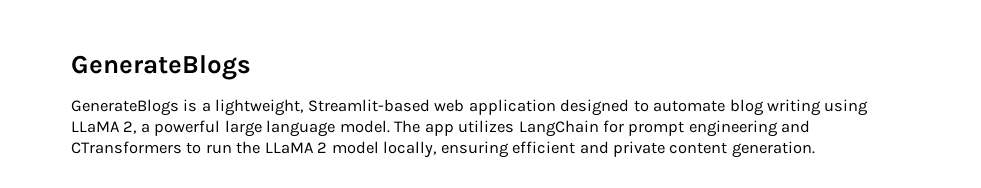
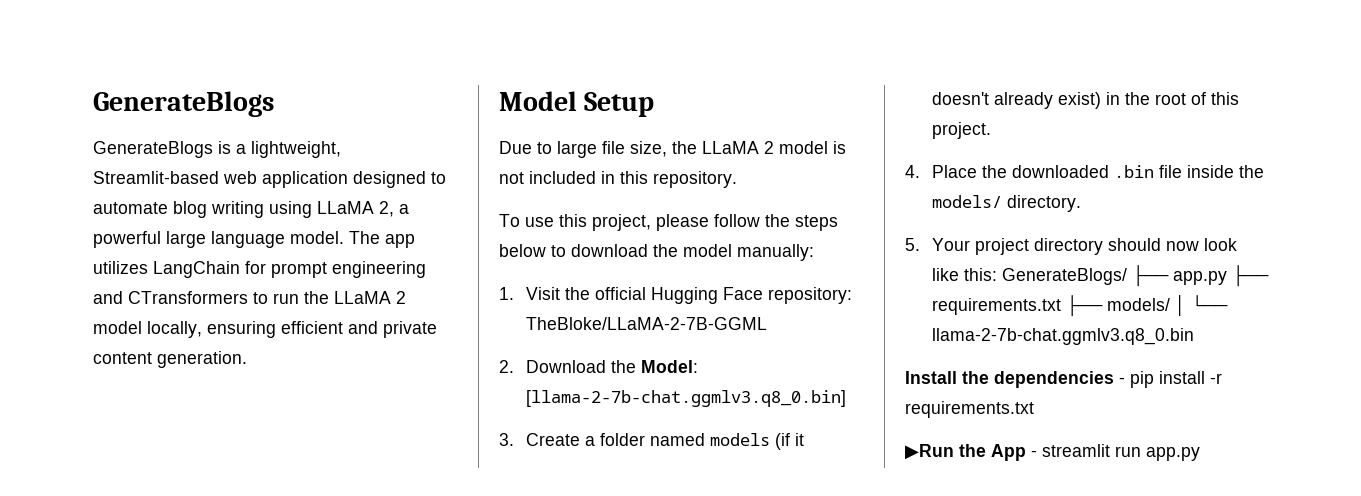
(815, 149) none -> [499,91,655,117] [499,141,846,158] [499,171,737,188] [499,214,838,231] [499,244,814,261] [499,287,853,304] [526,317,768,330] [499,360,699,373] [526,390,847,407] [499,433,805,450] [932,92,1240,109] [932,122,992,139] [905,165,1265,178] [932,195,1082,212] [905,238,1238,255] [932,265,1270,287] [932,295,1229,317] [932,328,1195,345] [905,371,1222,388] [905,401,1034,418] [905,444,1200,461] // Model Setup // Due to large file size, the LLaMA 2 model is not included in this repository. // To use this project, please follow the steps below to download the model manually: // 1. Visit the official Hugging Face repository: TheBloke/LLaMA-2-7B-GGML // 2. Download the Model: [llama-2-7b-chat.ggmlv3.q8_0.bin] // 3. Create a folder named models (if it doesn't already exist) in the root of this project. // 4. Place the downloaded .bin file inside the models/ directory. // 5. Your project directory should now look like this: GenerateBlogs/ ├── app.py ├── requirements.txt ├── models/ │ └── llama-2-7b-chat.ggmlv3.q8_0.bin // Install the dependencies - pip install -r requirements.txt // ▶Run the App - streamlit run app.py

